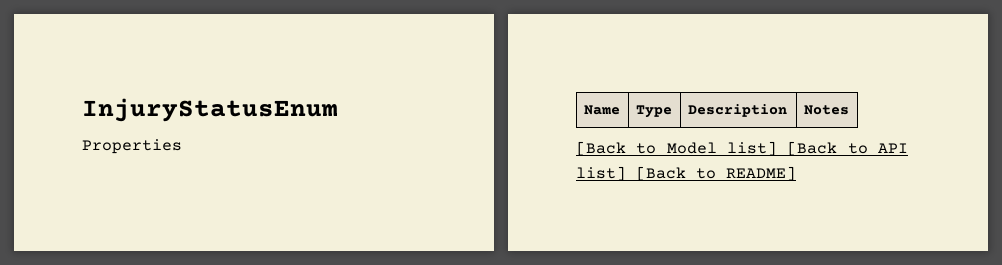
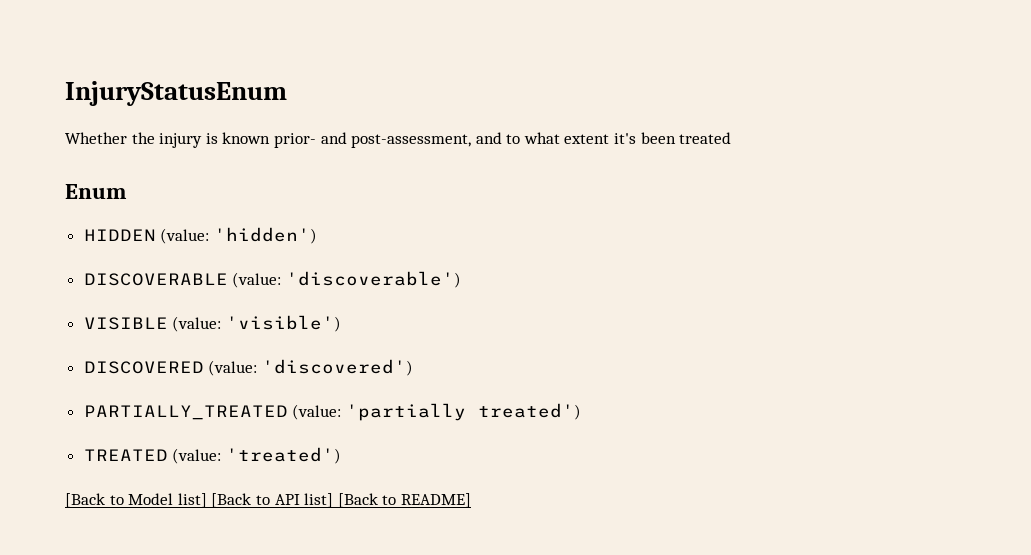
[82,139,182,154] [583,105,620,115] [635,105,672,118] [687,104,787,117] [803,105,849,115] Properties // Name | Type | Description | Notes -> [65,132,732,148] [65,184,127,199] [83,227,317,244] [83,271,461,288] [83,315,341,332] [83,359,413,376] [83,403,581,421] [83,447,341,464] Whether the injury is known prior- and post-assessment, and to what extent it's been treated // Enum // HIDDEN (value: 'hidden') // DISCOVERABLE (value: 'discoverable') // VISIBLE (value: 'visible') // DISCOVERED (value: 'discovered') // PARTIALLY_TREATED (value: 'partially treated') // TREATED (value: 'treated')

